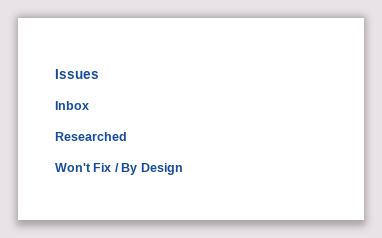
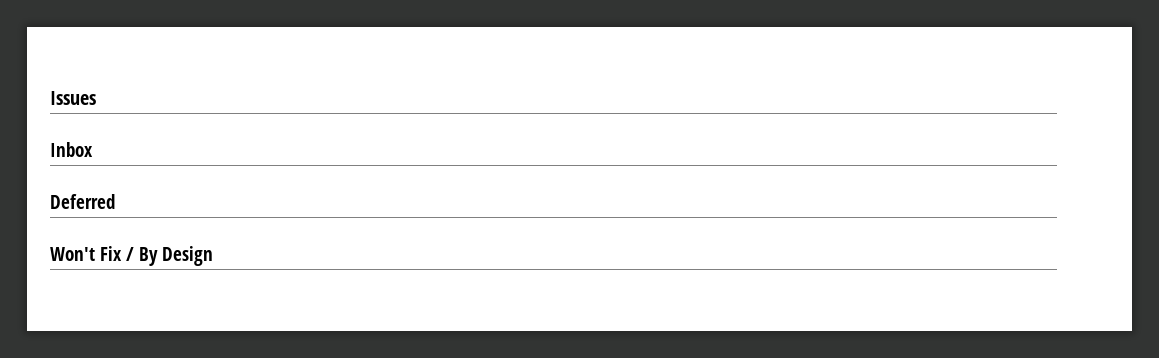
[55,132,127,141] Researched -> [50,194,115,209] Deferred

